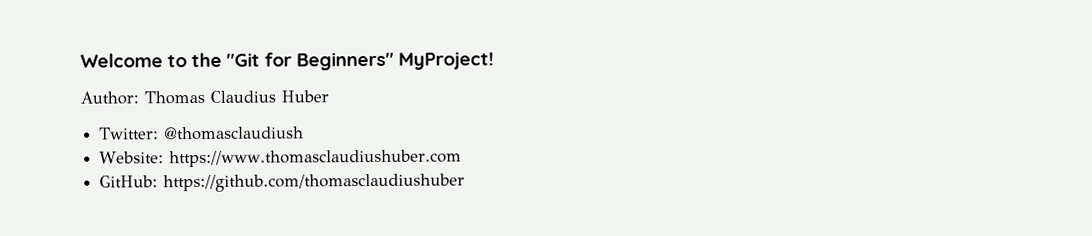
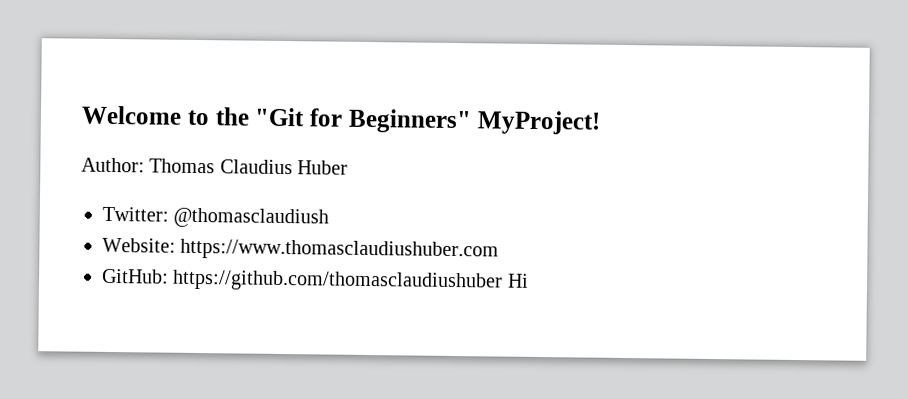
(466, 183) none -> [506,273,529,288] Hi

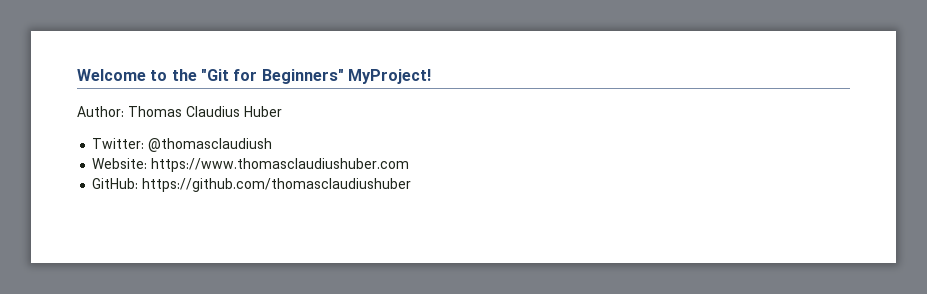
[506,273,529,288] Hi -> (412, 185) none

